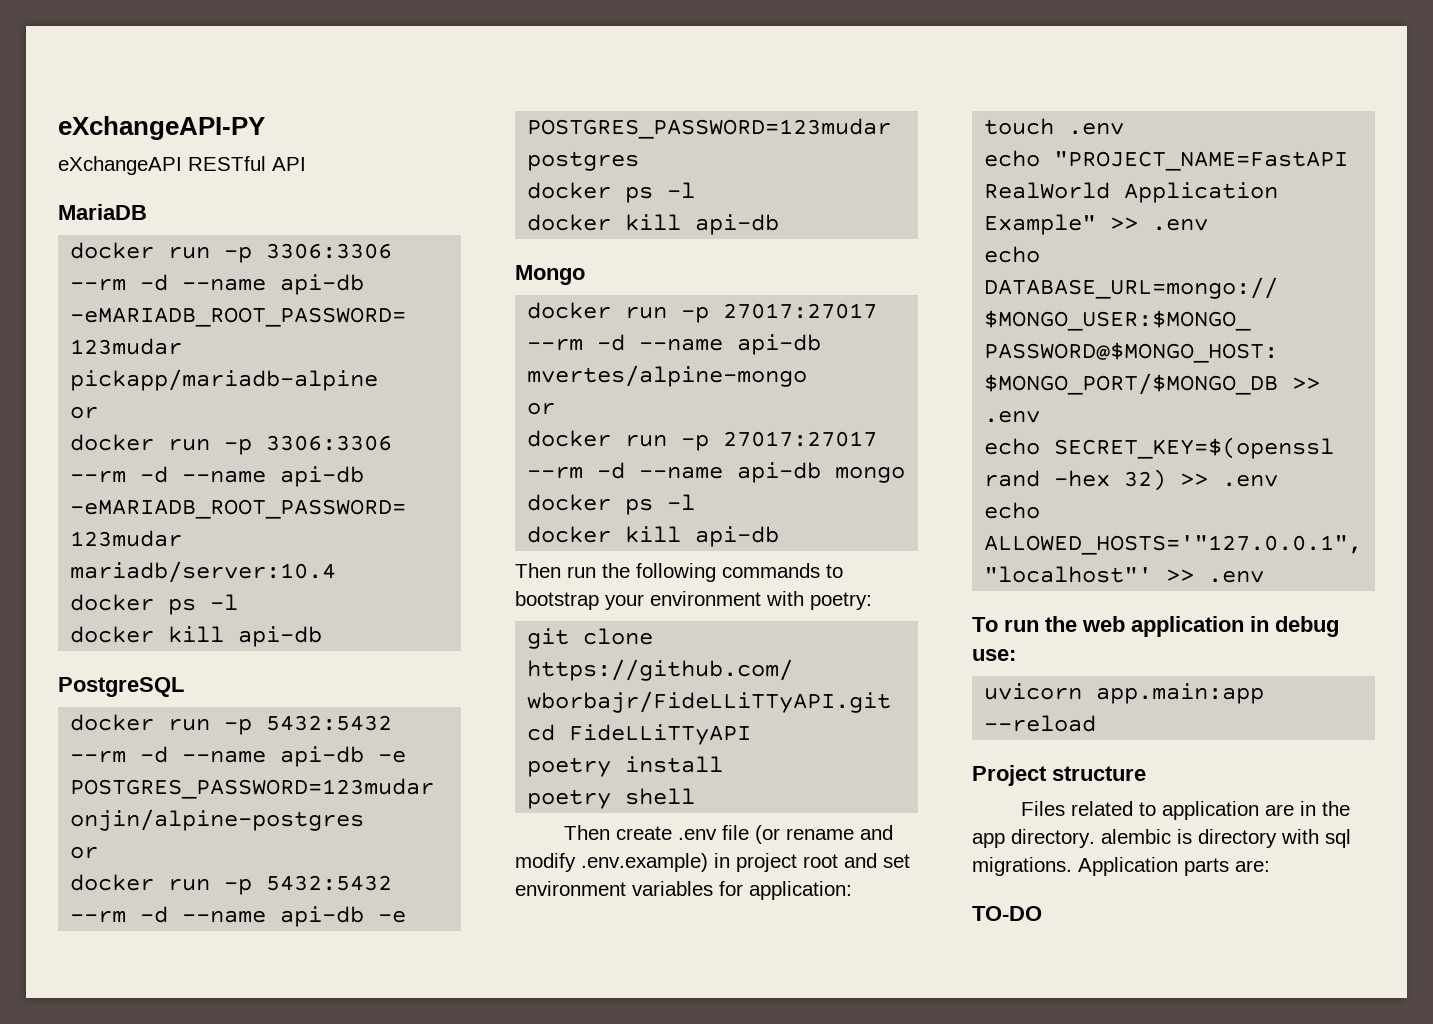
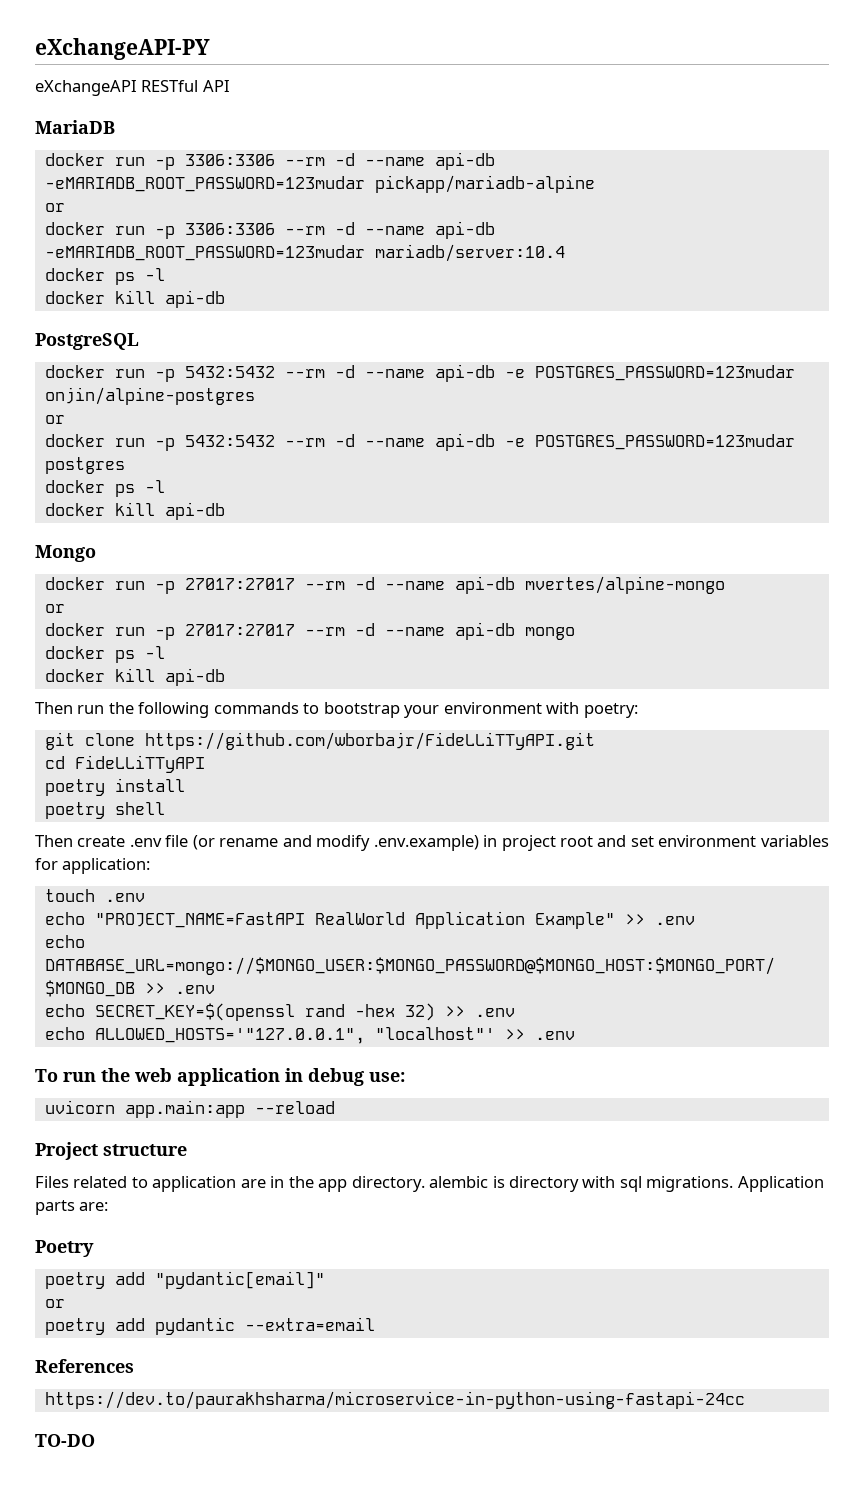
(1270, 866) none -> [35,1240,94,1257] [44,1271,325,1289] [44,1299,65,1308] [44,1317,375,1335] [35,1359,134,1373] [44,1391,745,1409] // Poetry // poetry add "pydantic[email]" // or // poetry add pydantic --extra=email // References // https://dev.to/paurakhsharma/microservice-in-python-using-fastapi-24cc

